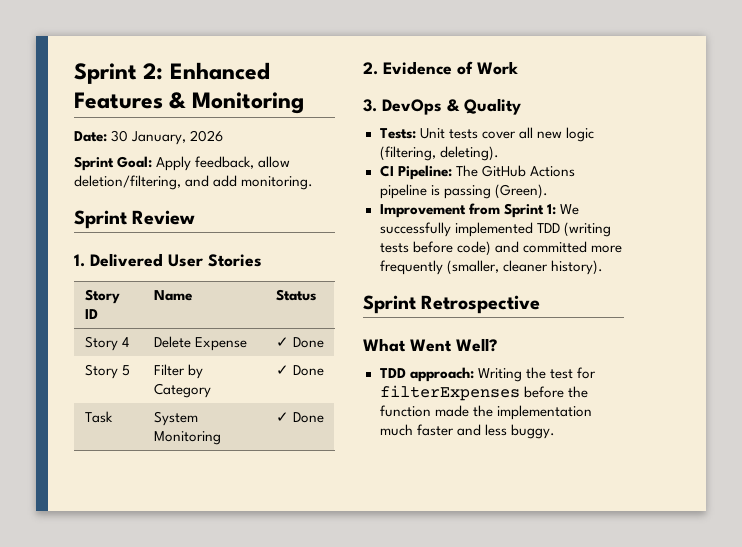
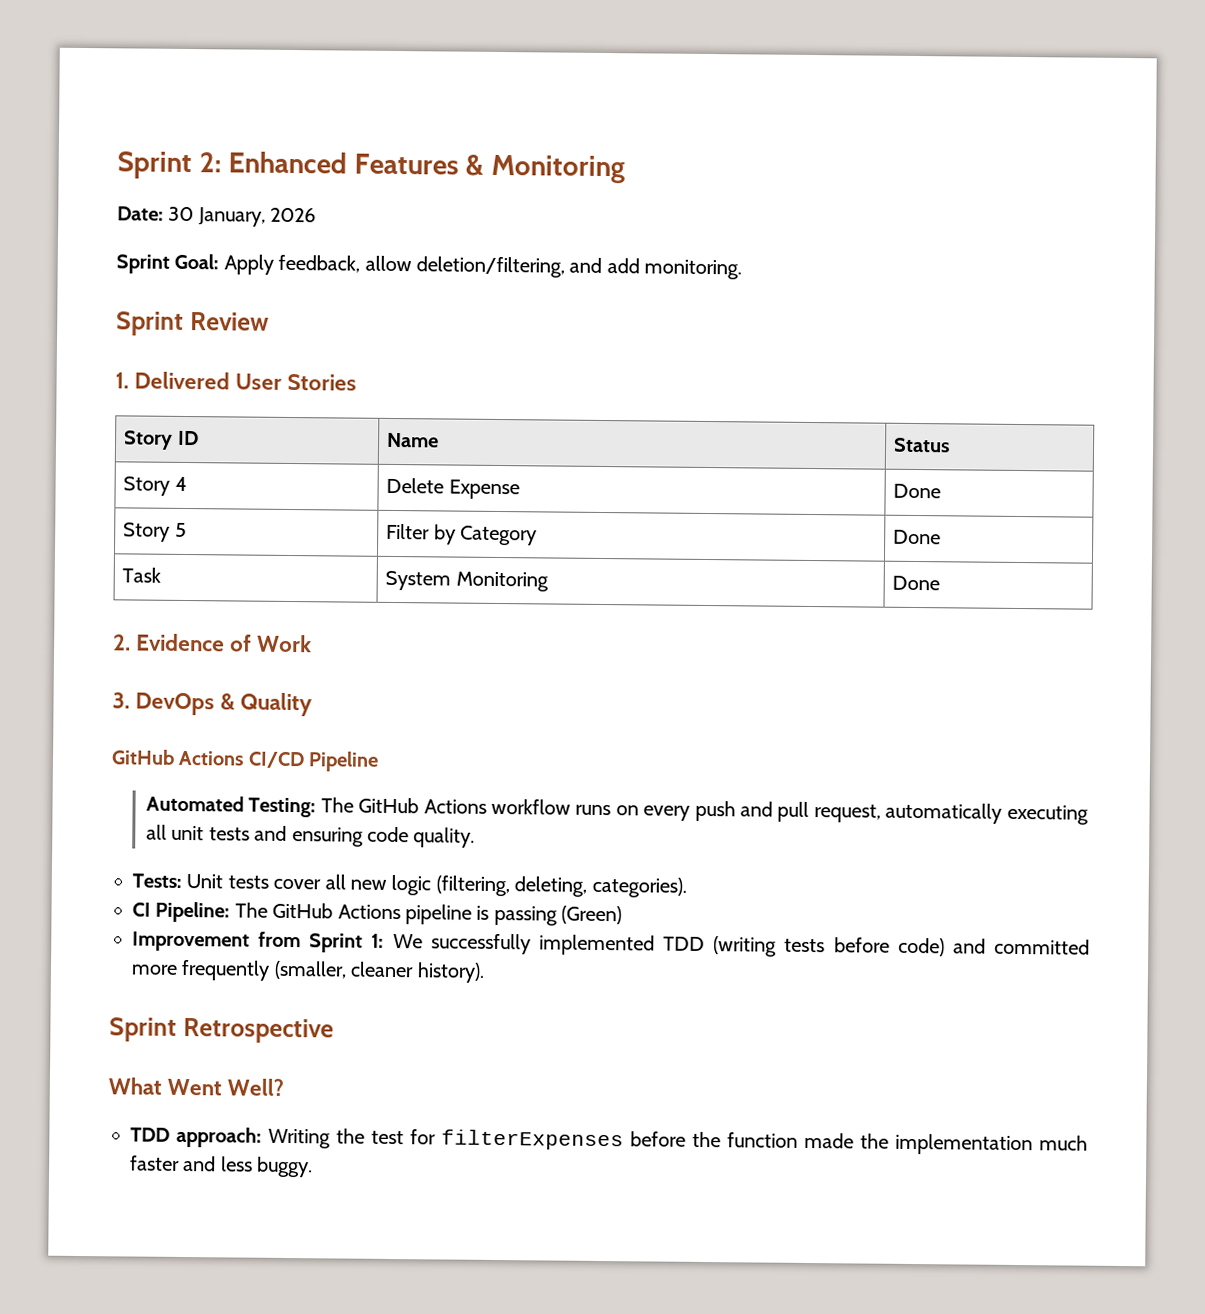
[275,337,289,347] ✓ -> (520, 489) none
[275,365,289,375] ✓ -> (538, 535) none
[275,412,289,422] ✓ -> (549, 581) none
(521, 106) none -> [111,749,380,772] [146,795,1089,825] [146,824,476,848] // GitHub Actions CI/CD Pipeline // Automated Testing: The GitHub Actions workflow runs on every push and pull request, automatically executing all unit tests and ensuring code quality.
[439,146,499,161] deleting). -> [514,876,687,898] deleting, categories).
[494,184,548,199] (Green). -> [561,905,623,925] (Green)

